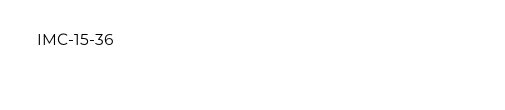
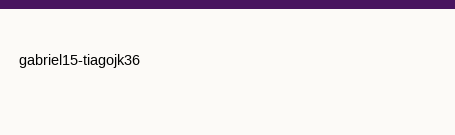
[37,33,113,45] IMC-15-36 -> [19,54,140,68] gabriel15-tiagojk36

